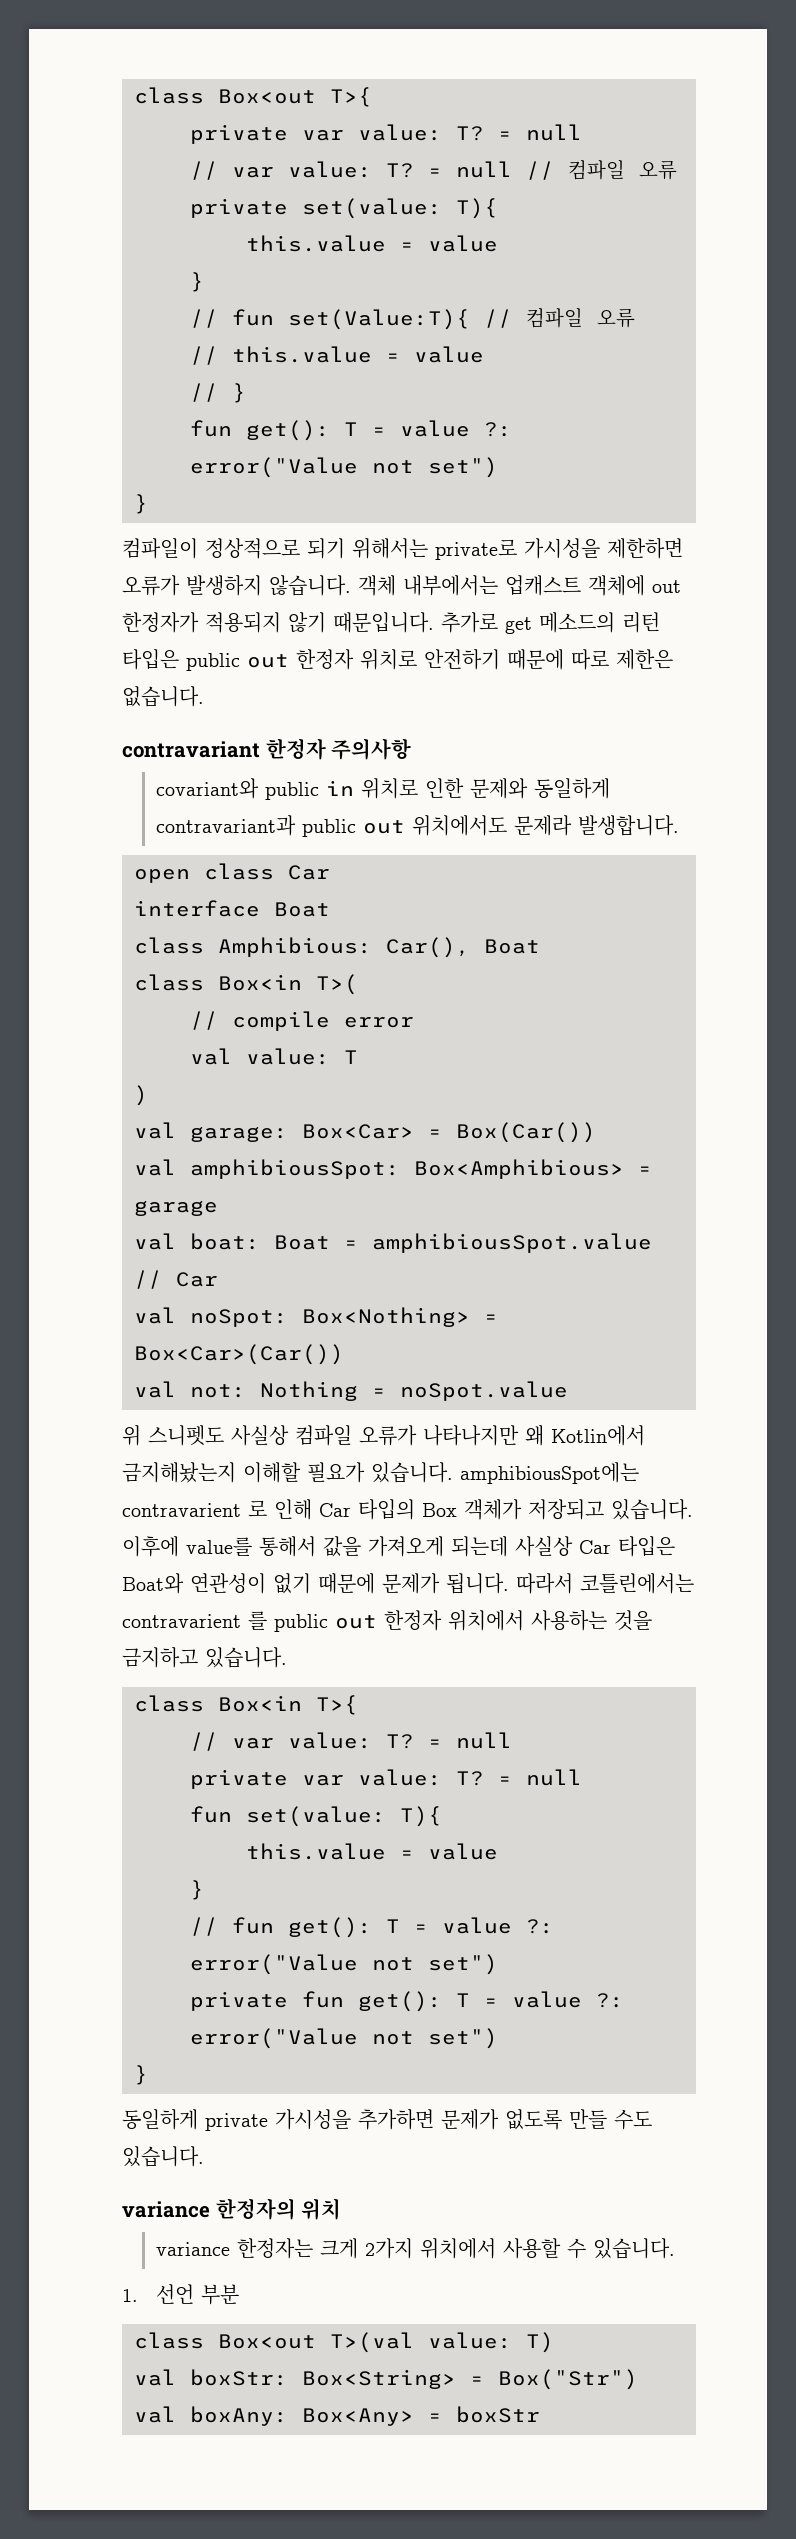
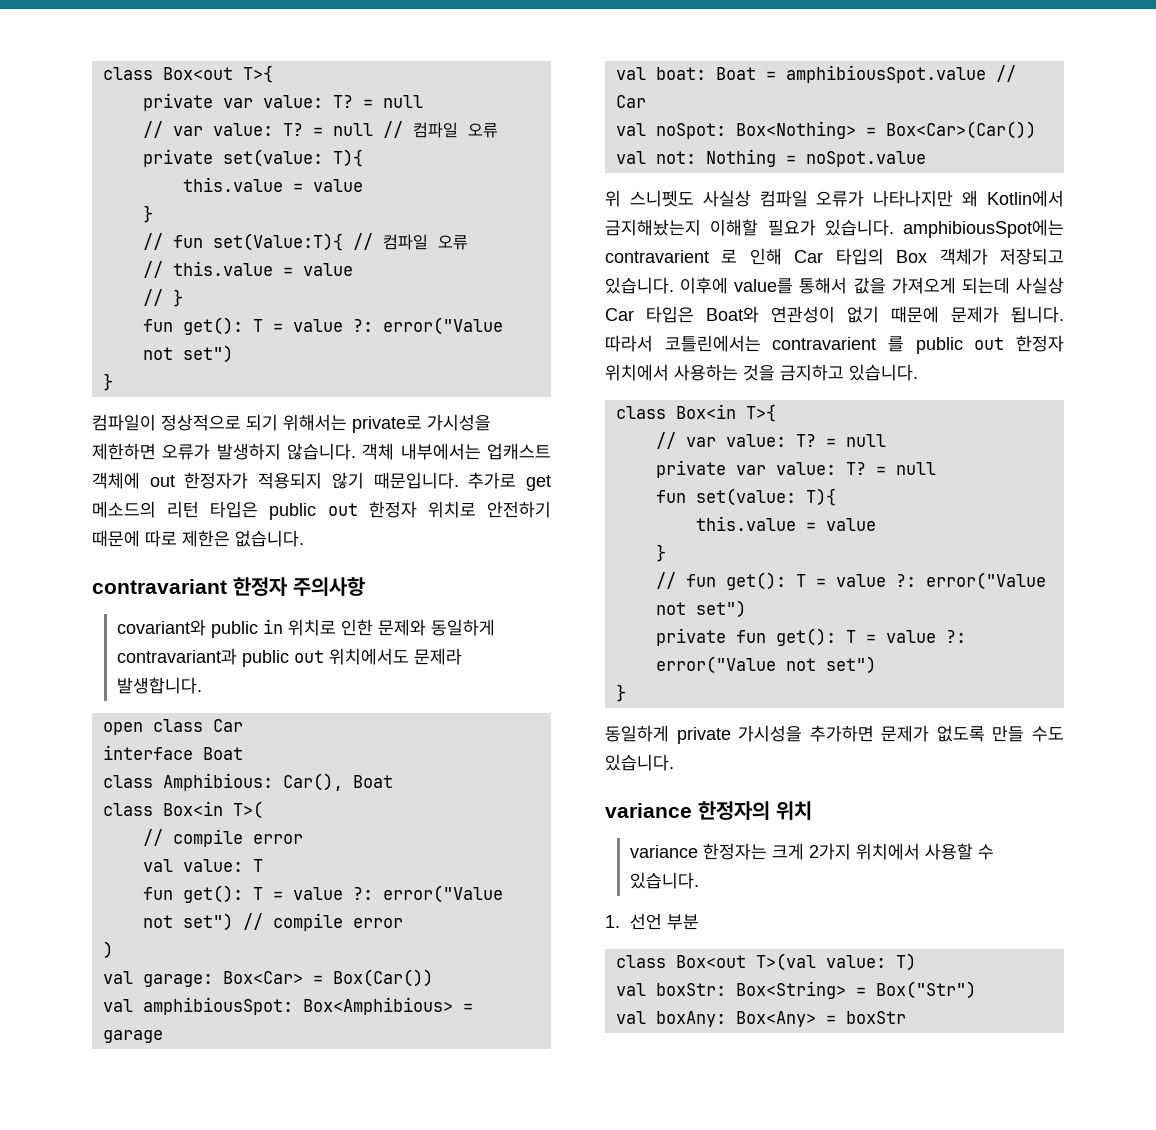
(358, 1057) none -> [142,885,503,903] [142,913,403,931] // fun get(): T = value ?: error("Value not set") // compile error

